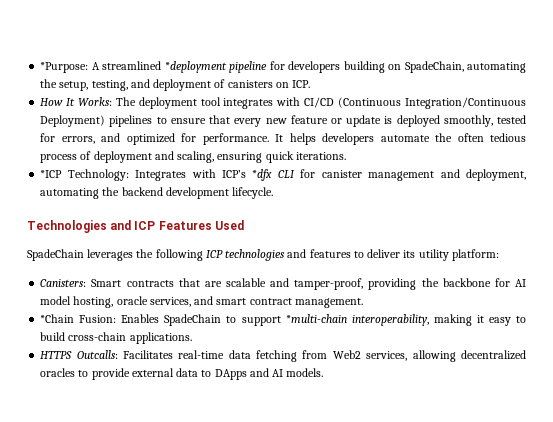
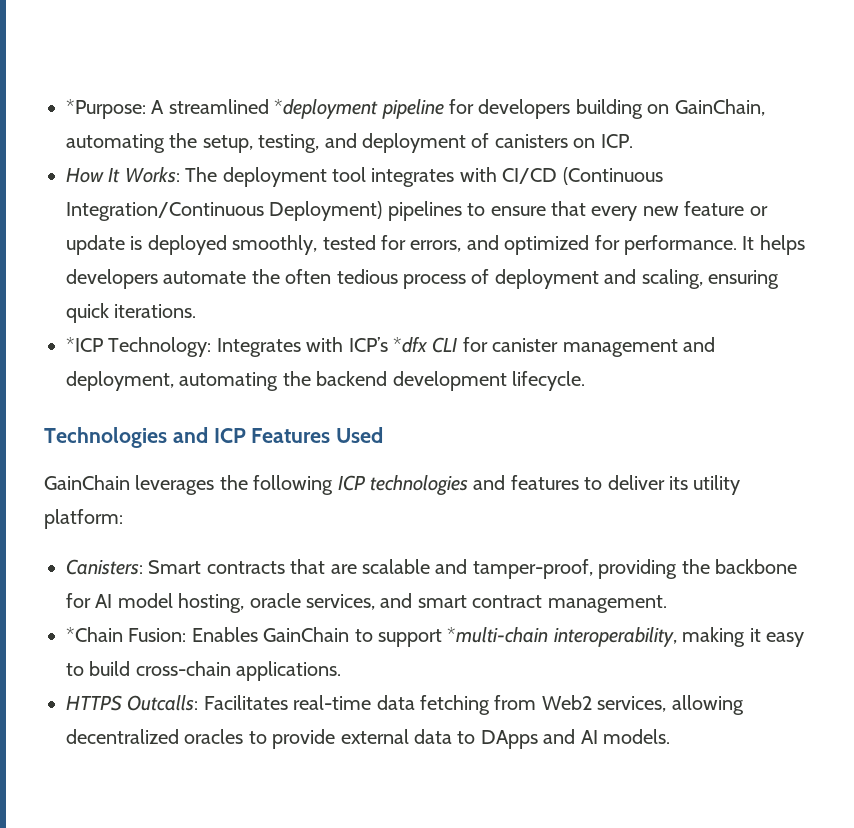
[404,61,464,73] SpadeChain, -> [674,99,765,116] GainChain,
[27,249,84,261] SpadeChain -> [44,475,130,490] GainChain
[164,314,222,326] SpadeChain -> [263,627,350,642] GainChain

